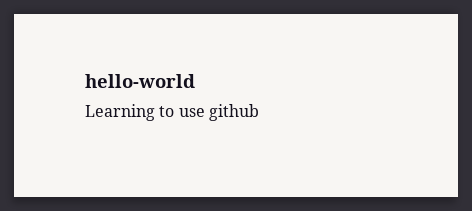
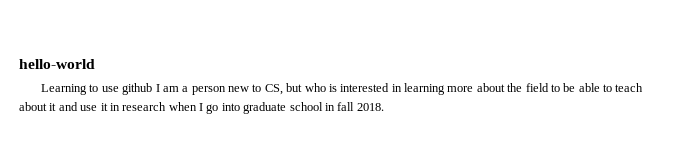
(259, 112) none -> [155,83,644,95] [19,102,384,114] I am a person new to CS, but who is interested in learning more about the field to be able to teach about it and use it in research when I go into graduate school in fall 2018.

